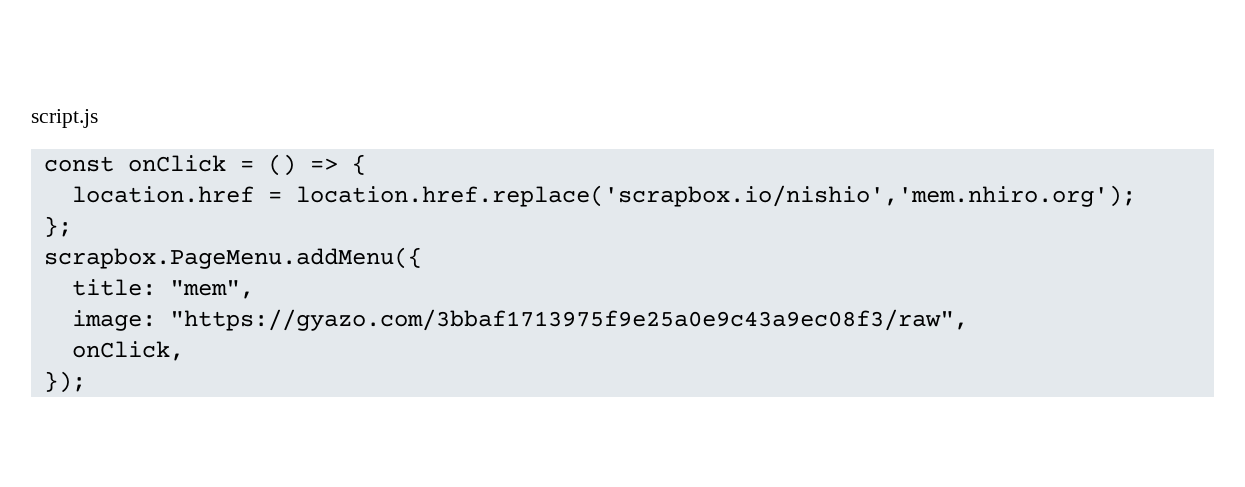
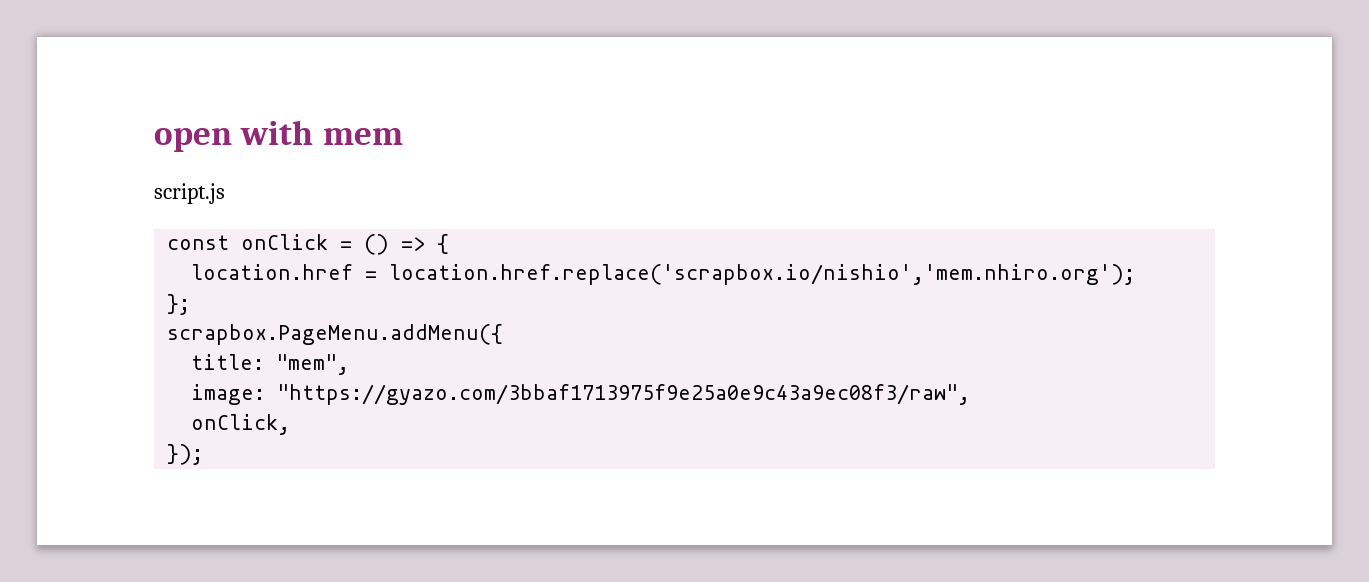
(31, 118) none -> [154,120,403,152] open with mem //

